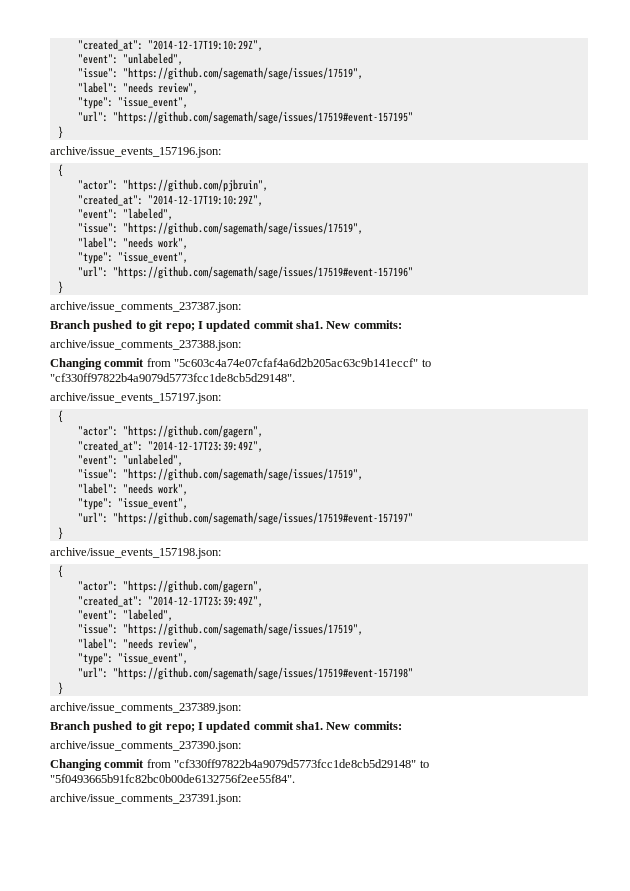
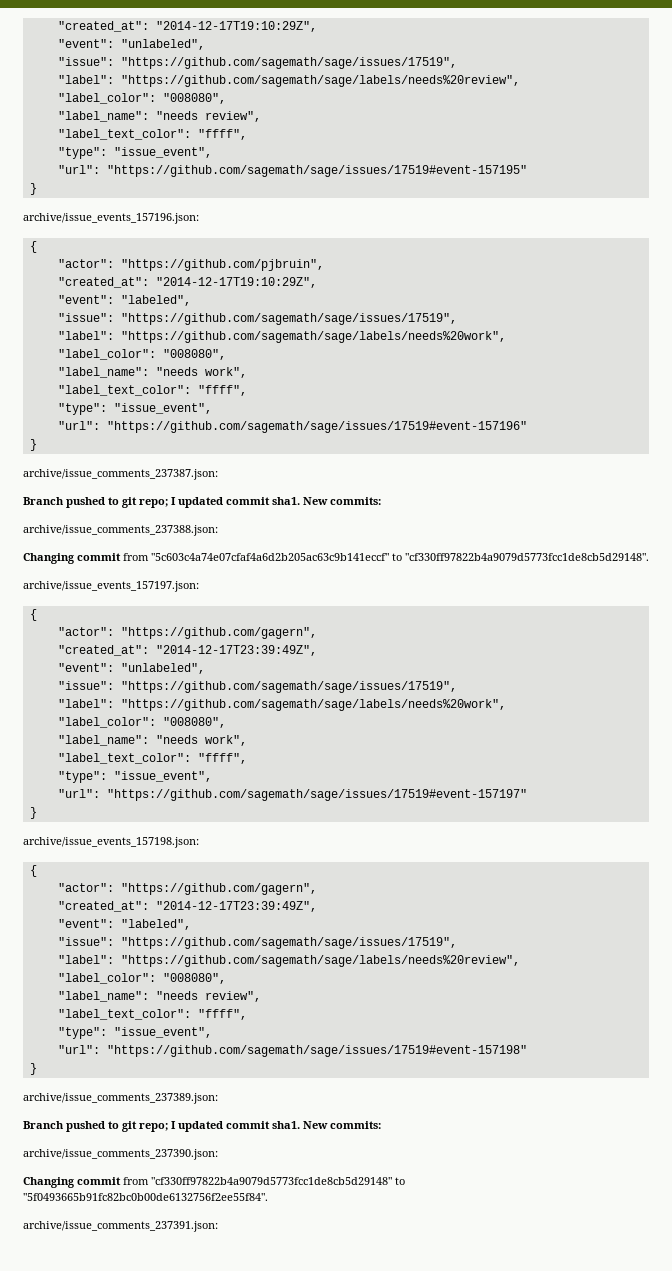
[122,82,198,94] "needs review", -> [120,75,520,87] [57,93,226,104] [57,111,261,122] [57,129,247,140] "https://github.com/sagemath/sage/labels/needs%20review", // "label_color": "008080", // "label_name": "needs review", // "label_text_color": "ffff",
[122,237,188,249] "needs work", -> [120,331,506,343] [57,349,226,360] [57,367,247,378] [57,385,247,396] "https://github.com/sagemath/sage/labels/needs%20work", // "label_color": "008080", // "label_name": "needs work", // "label_text_color": "ffff",
[122,483,188,495] "needs work", -> [120,699,506,711] [57,717,226,728] [57,735,247,746] [57,753,247,764] "https://github.com/sagemath/sage/labels/needs%20work", // "label_color": "008080", // "label_name": "needs work", // "label_text_color": "ffff",
[122,638,198,650] "needs review", -> [120,955,520,967] [57,973,226,984] [57,991,261,1002] [57,1009,247,1020] "https://github.com/sagemath/sage/labels/needs%20review", // "label_color": "008080", // "label_name": "needs review", // "label_text_color": "ffff",

